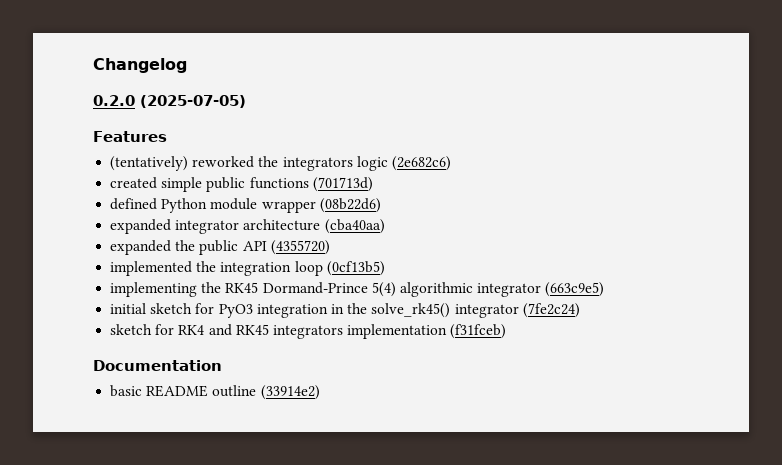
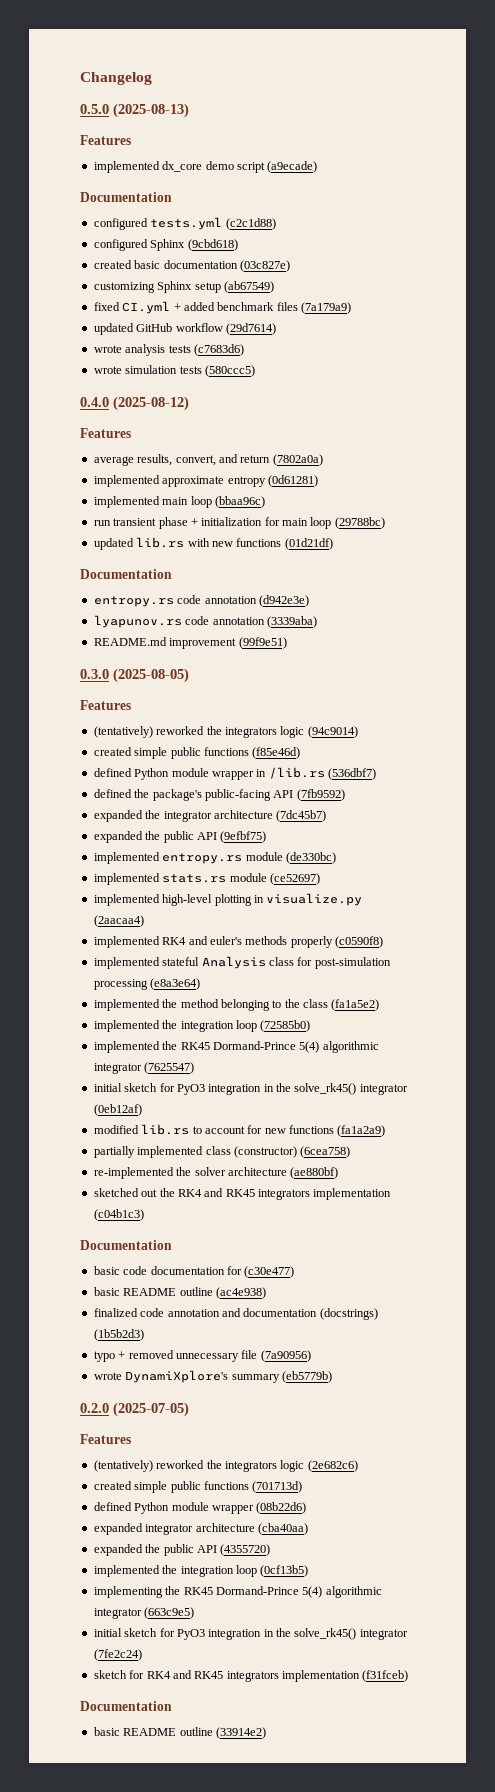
(187, 65) none -> [80,103,189,118] [80,135,131,145] [93,161,318,173] [80,192,172,202] [93,217,276,230] [93,239,238,251] [93,260,290,272] [93,281,274,293] [93,301,351,314] [93,323,276,335] [93,344,244,356] [93,365,255,377] [80,396,189,411] [80,428,131,438] [93,454,323,466] [93,475,318,487] [93,496,265,508] [93,517,385,529] [93,537,333,550] [80,569,172,579] [93,595,309,607] [93,615,317,628] [93,637,287,649] [80,668,189,683] [80,700,131,710] [93,726,358,738] [93,747,301,759] [93,767,376,780] [93,789,345,801] [93,810,327,822] [93,831,267,843] [93,852,336,864] [93,873,320,885] [93,893,363,906] [93,915,144,927] [93,936,383,948] [93,956,391,969] [93,978,201,990] [93,999,380,1011] [93,1020,311,1032] [93,1041,379,1053] [93,1062,195,1074] [93,1083,408,1095] [93,1104,142,1116] [93,1124,386,1137] [93,1146,351,1158] [93,1167,339,1179] [93,1188,392,1200] [93,1209,144,1221] [80,1240,172,1250] [93,1266,295,1278] [93,1287,266,1299] [93,1308,378,1320] [93,1329,144,1341] [93,1350,311,1362] [93,1370,332,1383] // 0.5.0 (2025-08-13) // Features // implemented dx_core demo script (a9ecade) // Documentation // configured tests.yml (c2c1d88) // configured Sphinx (9cbd618) // created basic documentation (03c827e) // customizing Sphinx setup (ab67549) // fixed CI.yml + added benchmark files (7a179a9) // updated GitHub workflow (29d7614) // wrote analysis tests (c7683d6) // wrote simulation tests (580ccc5) // 0.4.0 (2025-08-12) // Features // average results, convert, and return (7802a0a) // implemented approximate entropy (0d61281) // implemented main loop (bbaa96c) // run transient phase + initialization for main loop (29788bc) // updated lib.rs with new functions (01d21df) // Documentation // entropy.rs code annotation (d942e3e) // lyapunov.rs code annotation (3339aba) // README.md improvement (99f9e51) // 0.3.0 (2025-08-05) // Features // (tentatively) reworked the integrators logic (94c9014) // created simple public functions (f85e46d) // defined Python module wrapper in /lib.rs (536dbf7) // defined the package's public-facing API (7fb9592) // expanded the integrator architecture (7dc45b7) // expanded the public API (9efbf75) // implemented entropy.rs module (de330bc) // implemented stats.rs module (ce52697) // implemented high-level plotting in visualize.py (2aacaa4) // implemented RK4 and euler's methods properly (c0590f8) // implemented stateful Analysis class for post-simulation processing (e8a3e64) // implemented the method belonging to the class (fa1a5e2) // implemented the integration loop (72585b0) // implemented the RK45 Dormand-Prince 5(4) algorithmic integrator (7625547) // initial sketch for PyO3 integration in the solve_rk45() integrator (0eb12af) // modified lib.rs to account for new functions (fa1a2a9) // partially implemented class (constructor) (6cea758) // re-implemented the solver architecture (ae880bf) // sketched out the RK4 and RK45 integrators implementation (c04b1c3) // Documentation // basic code documentation for (c30e477) // basic README outline (ac4e938) // finalized code annotation and documentation (docstrings) (1b5b2d3) // typo + removed unnecessary file (7a90956) // wrote DynamiXplore's summary (eb5779b)

